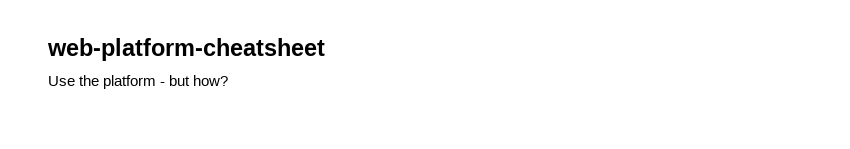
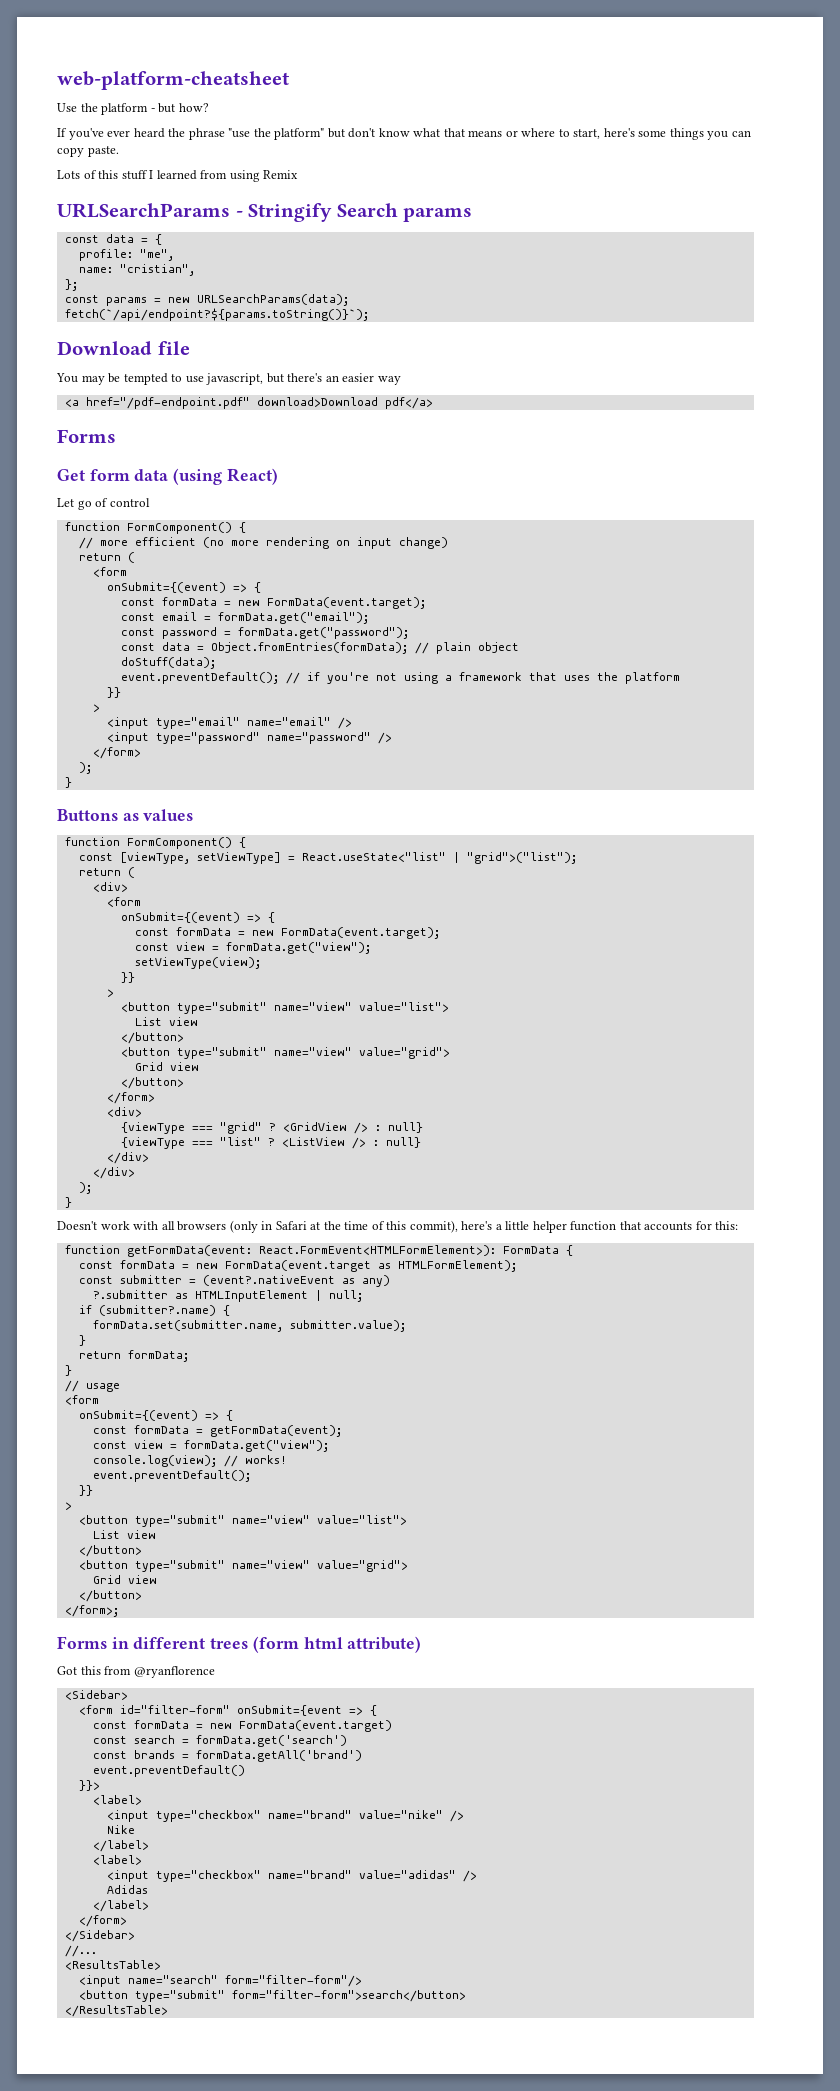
(229, 80) none -> [57,128,751,140] [57,146,119,157] [57,170,299,182] [57,203,473,222] [64,234,162,245] [78,249,174,261] [78,264,195,276] [64,279,78,291] [64,294,349,306] [64,308,369,321] [57,341,190,355] [56,373,401,385] [64,397,433,409] [57,429,116,443] [57,468,278,485] [57,498,150,510] [64,522,246,534] [78,537,448,549] [78,552,135,563] [92,567,127,577] [106,582,261,593] [120,597,426,609] [120,612,369,624] [120,627,409,639] [120,642,519,654] [120,657,216,669] [120,672,680,684] [106,687,121,698] [92,704,100,712] [106,717,352,729] [106,732,392,744] [92,747,141,759] [78,762,92,774] [64,777,72,788] [57,809,194,821] [64,837,246,849] [78,852,577,864] [78,867,135,878] [92,882,128,892] [106,897,141,907] [120,912,275,923] [134,927,440,939] [134,942,371,954] [134,957,261,969] [120,972,135,983] [106,989,114,997] [120,1002,449,1014] [134,1017,198,1026] [120,1032,184,1044] [120,1047,450,1059] [134,1062,199,1071] [120,1077,184,1089] [106,1092,155,1104] [106,1107,142,1117] [120,1122,423,1134] [120,1137,421,1149] [106,1152,149,1164] [92,1167,135,1179] [78,1182,92,1194] [64,1197,72,1208] [57,1220,739,1233] [64,1245,573,1257] [78,1260,517,1272] [78,1275,390,1287] [92,1290,363,1302] [78,1305,230,1316] [92,1320,406,1332] [78,1335,86,1346] [78,1350,189,1362] [64,1365,72,1376] [64,1380,120,1392] [64,1395,99,1405] [78,1410,233,1421] [92,1425,342,1437] [92,1440,329,1452] [92,1455,287,1467] [92,1470,251,1482] [78,1485,93,1496] [64,1502,72,1510] [78,1515,407,1527] [92,1530,156,1539] [78,1545,142,1557] [78,1560,408,1572] [92,1575,157,1584] [78,1590,142,1602] [64,1605,119,1617] [57,1636,422,1653] [57,1666,215,1678] [64,1690,128,1700] [78,1705,377,1716] [92,1720,392,1732] [92,1735,347,1747] [92,1750,362,1762] [92,1765,245,1777] [78,1780,100,1791] [92,1795,142,1805] [106,1810,464,1822] [106,1825,135,1834] [92,1840,149,1852] [92,1855,142,1865] [106,1870,477,1882] [106,1885,148,1894] [92,1900,149,1912] [78,1915,127,1927] [64,1930,135,1942] [64,1945,97,1957] [64,1960,161,1970] [78,1975,362,1987] [78,1990,466,2002] [64,2005,168,2017] // If you've ever heard the phrase "use the platform" but don't know what that means or where to start, here's some things you can copy paste. // Lots of this stuff I learned from using Remix // URLSearchParams - Stringify Search params // const data = { // profile: "me", // name: "cristian", // }; // const params = new URLSearchParams(data); // fetch(`/api/endpoint?${params.toString()}`); // Download file // You may be tempted to use javascript, but there's an easier way // <a href="/pdf-endpoint.pdf" download>Download pdf</a> // Forms // Get form data (using React) // Let go of control // function FormComponent() { // // more efficient (no more rendering on input change) // return ( // <form // onSubmit={(event) => { // const formData = new FormData(event.target); // const email = formData.get("email"); // const password = formData.get("password"); // const data = Object.fromEntries(formData); // plain object // doStuff(data); // event.preventDefault(); // if you're not using a framework that uses the platform // }} // > // <input type="email" name="email" /> // <input type="password" name="password" /> // </form> // ); // } // Buttons as values // function FormComponent() { // const [viewType, setViewType] = React.useState<"list" | "grid">("list"); // return ( // <div> // <form // onSubmit={(event) => { // const formData = new FormData(event.target); // const view = formData.get("view"); // setViewType(view); // }} // > // <button type="submit" name="view" value="list"> // List view // </button> // <button type="submit" name="view" value="grid"> // Grid view // </button> // </form> // <div> // {viewType === "grid" ? <GridView /> : null} // {viewType === "list" ? <ListView /> : null} // </div> // </div> // ); // } // Doesn't work with all browsers (only in Safari at the time of this commit), here's a little helper function that accounts for this: // function getFormData(event: React.FormEvent<HTMLFormElement>): FormData { // const formData = new FormData(event.target as HTMLFormElement); // const submitter = (event?.nativeEvent as any) // ?.submitter as HTMLInputElement | null; // if (submitter?.name) { // formData.set(submitter.name, submitter.value); // } // return formData; // } // // usage // <form // onSubmit={(event) => { // const formData = getFormData(event); // const view = formData.get("view"); // console.log(view); // works! // event.preventDefault(); // }} // > // <button type="submit" name="view" value="list"> // List view // </button> // <button type="submit" name="view" value="grid"> // Grid view // </button> // </form>; // Forms in different trees (form html attribute) // Got this from @ryanflorence // <Sidebar> // <form id="filter-form" onSubmit={event => { // const formData = new FormData(event.target) // const search = formData.get('search') // const brands = formData.getAll('brand') // event.preventDefault() // }}> // <label> // <input type="checkbox" name="brand" value="nike" /> // Nike // </label> // <label> // <input type="checkbox" name="brand" value="adidas" /> // Adidas // </label> // </form> // </Sidebar> // //... // <ResultsTable> // <input name="search" form="filter-form"/> // <button type="submit" form="filter-form">search</button> // </ResultsTable>

